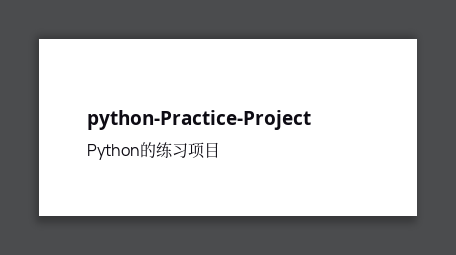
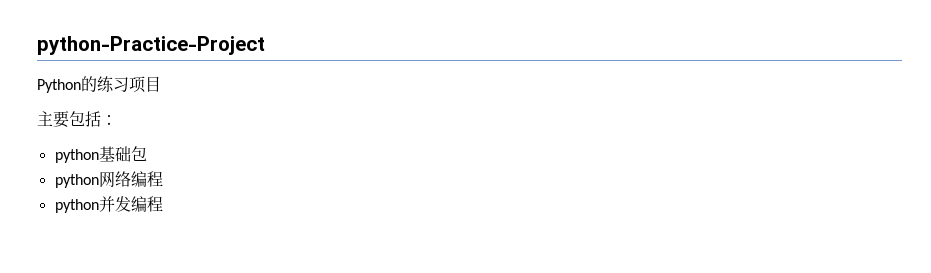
(220, 150) none -> [37,111,117,128] [54,146,147,163] [54,171,163,188] [54,196,163,213] // 主要包括： // python基础包 // python网络编程 // python并发编程

